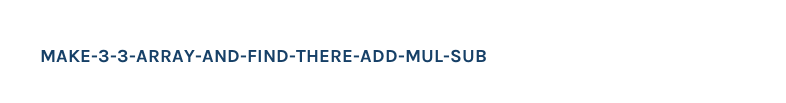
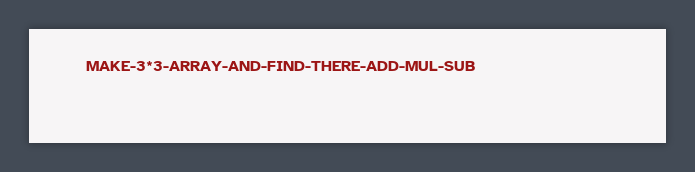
[40,49,487,63] MAKE-3-3-ARRAY-AND-FIND-THERE-ADD-MUL-SUB -> [86,61,475,71] MAKE-3*3-ARRAY-AND-FIND-THERE-ADD-MUL-SUB

